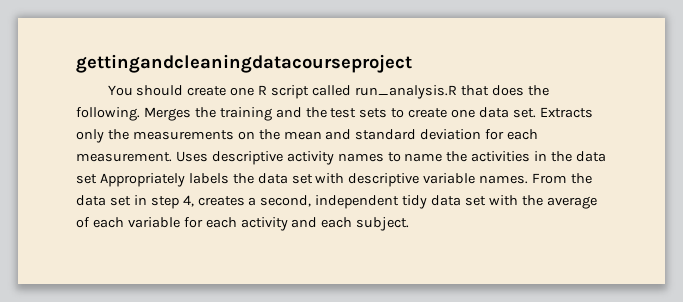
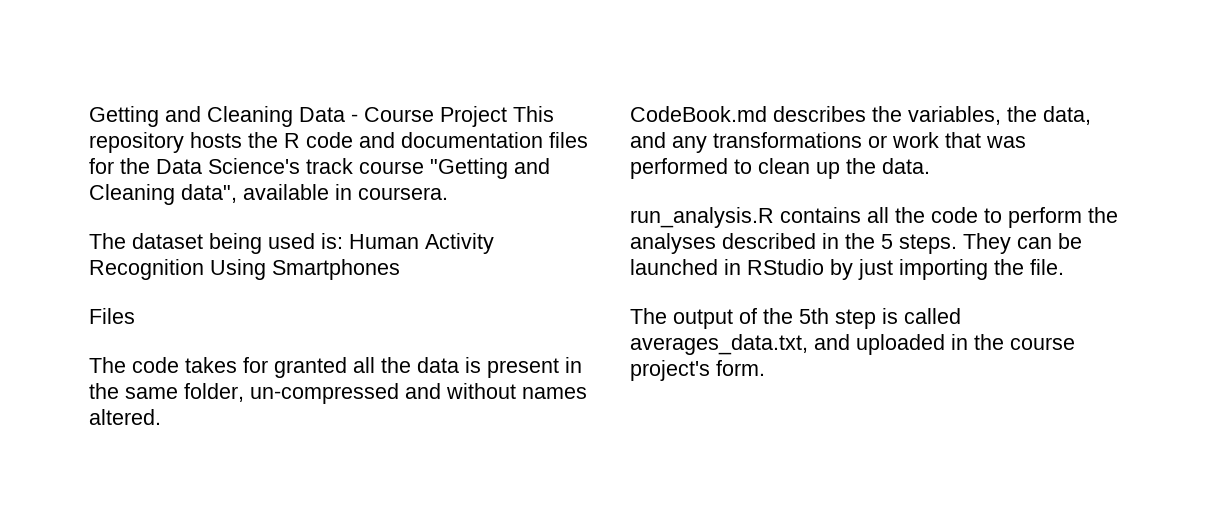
[76,54,412,73] [107,85,549,99] [76,107,593,121] [76,129,539,143] [76,151,607,165] [76,173,593,187] [76,195,597,209] [76,217,410,231] gettingandcleaningdatacourseproject // You should create one R script called run_analysis.R that does the following. Merges the training and the test sets to create one data set. Extracts only the measurements on the mean and standard deviation for each measurement. Uses descriptive activity names to name the activities in the data set Appropriately labels the data set with descriptive variable names. From the data set in step 4, creates a second, independent tidy data set with the average of each variable for each activity and each subject. -> [89,106,554,127] [89,132,588,153] [89,158,550,179] [89,184,448,205] [89,233,494,254] [89,259,400,280] [89,308,135,324] [89,357,582,378] [89,383,587,404] [89,409,161,425] [630,106,1091,125] [630,132,1026,153] [630,158,930,179] [630,207,1118,228] [630,233,1082,254] [630,259,1064,280] [630,308,961,329] [630,334,1075,355] [630,360,765,381] Getting and Cleaning Data - Course Project This repository hosts the R code and documentation files for the Data Science's track course "Getting and Cleaning data", available in coursera. // The dataset being used is: Human Activity Recognition Using Smartphones // Files // The code takes for granted all the data is present in the same folder, un-compressed and without names altered. // CodeBook.md describes the variables, the data, and any transformations or work that was performed to clean up the data. // run_analysis.R contains all the code to perform the analyses described in the 5 steps. They can be launched in RStudio by just importing the file. // The output of the 5th step is called averages_data.txt, and uploaded in the course project's form.

